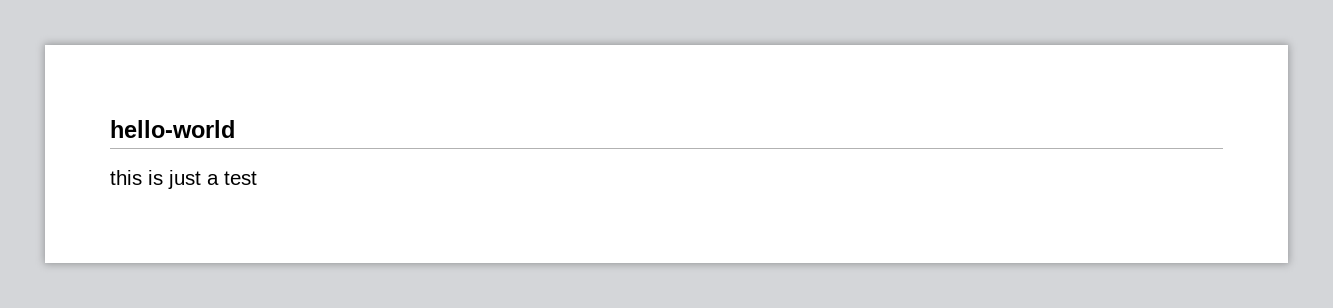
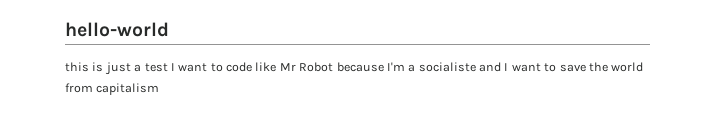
(257, 178) none -> [170,62,644,72] [65,83,160,95] I want to code like Mr Robot because I'm a socialiste and I want to save the world from capitalism

